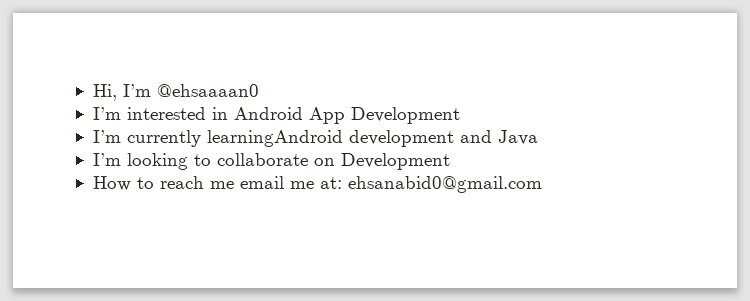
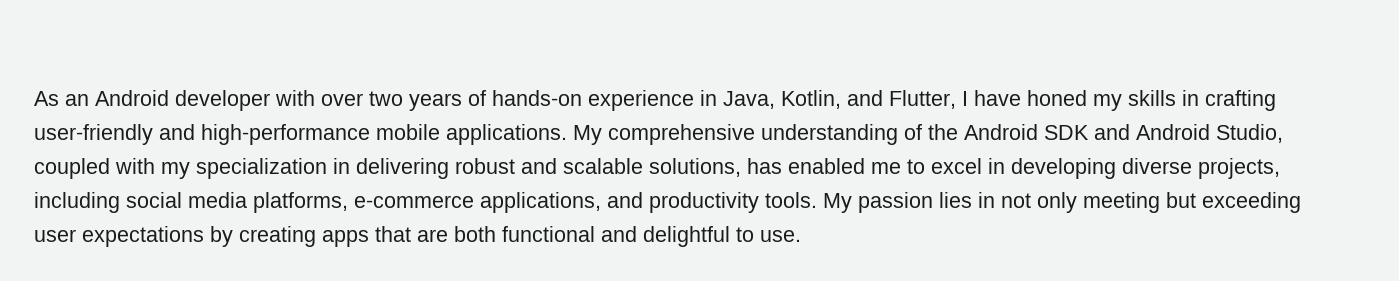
[92,84,259,101] [92,107,460,124] [92,130,538,147] [92,153,450,170] [92,176,542,193] Hi, I’m @ehsaaaan0 // I’m interested in Android App Development // I’m currently learningAndroid development and Java // I’m looking to collaborate on Development // How to reach me email me at: ehsanabid0@gmail.com -> [34,90,1276,111] [34,124,1283,145] [34,158,1280,179] [34,192,1301,213] [34,226,801,247] As an Android developer with over two years of hands-on experience in Java, Kotlin, and Flutter, I have honed my skills in crafting user-friendly and high-performance mobile applications. My comprehensive understanding of the Android SDK and Android Studio, coupled with my specialization in delivering robust and scalable solutions, has enabled me to excel in developing diverse projects, including social media platforms, e-commerce applications, and productivity tools. My passion lies in not only meeting but exceeding user expectations by creating apps that are both functional and delightful to use.

